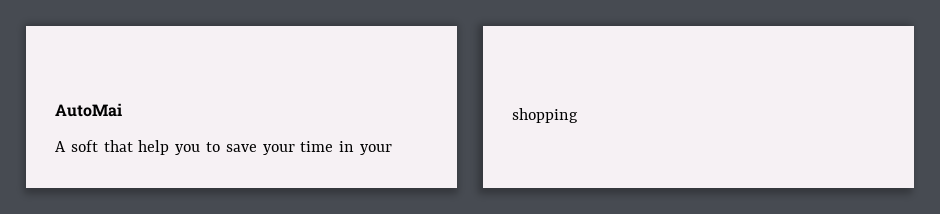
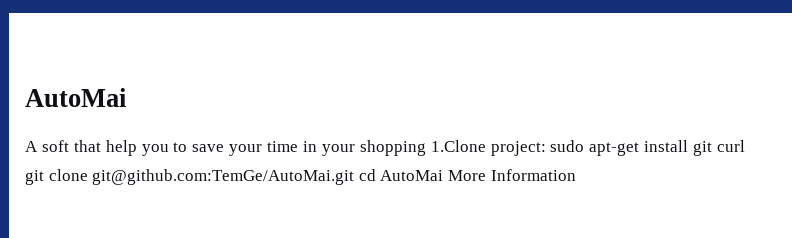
(578, 115) none -> [430,140,746,156] [25,169,576,185] 1.Clone project: sudo apt-get install git curl git clone git@github.com:TemGe/AutoMai.git cd AutoMai More Information

